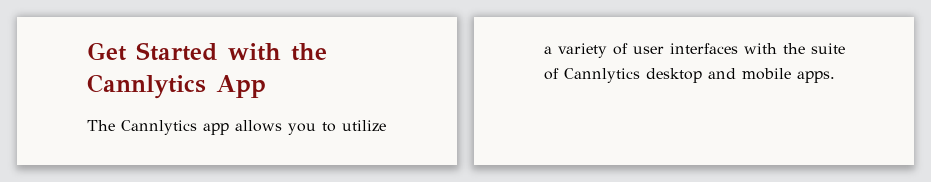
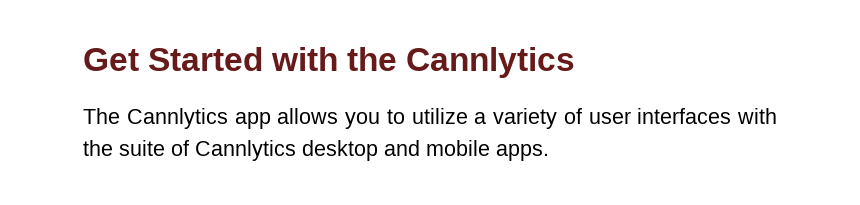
[216,75,266,98] App -> (576, 62) none

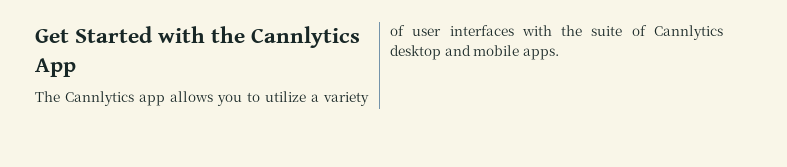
(576, 62) none -> [35,58,76,77] App

